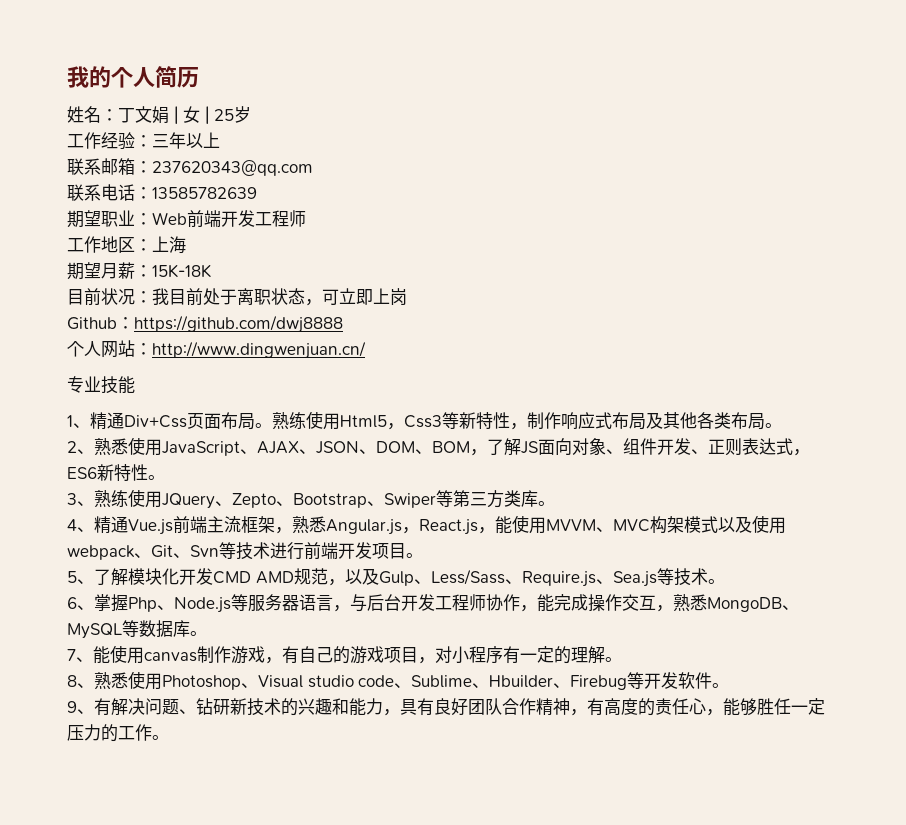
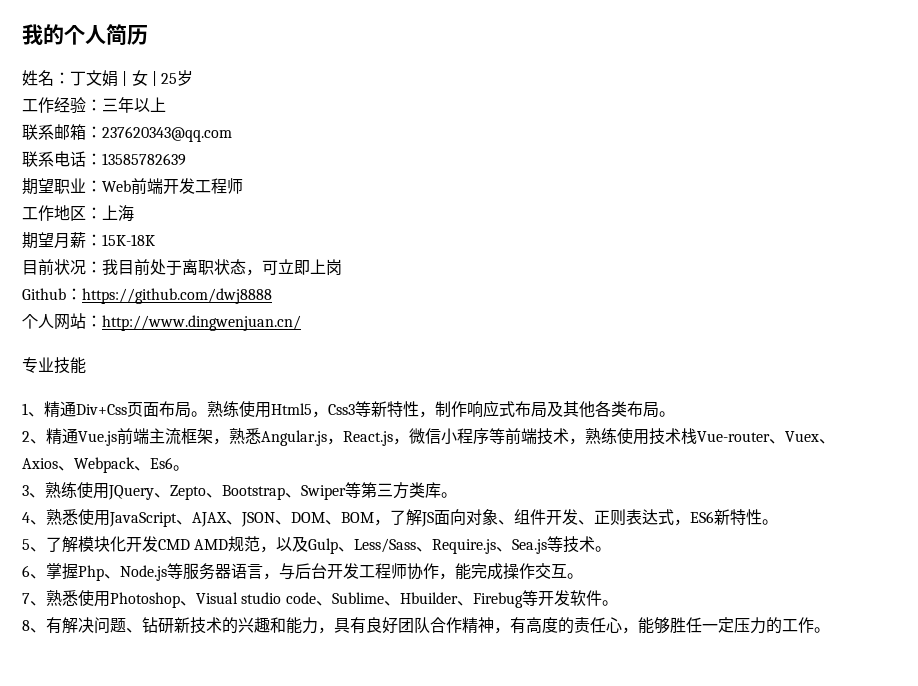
(94, 451) none -> [46,428,835,446] [22,457,189,473] [22,482,457,500] [22,512,46,525] 精通Vue.js前端主流框架，熟悉Angular.js，React.js，微信小程序等前端技术，熟练使用技术栈Vue-router、Vuex、Axios、Webpack、Es6。 // 3、熟练使用JQuery、Zepto、Bootstrap、Swiper等第三方类库。 // 4、
[67,489,555,509] [67,515,786,535] [67,542,423,560] // 3、熟练使用JQuery、Zepto、Bootstrap、Swiper等第三方类库。 // 4、精通Vue.js前端主流框架，熟悉Angular.js，React.js，能使用MVVM、MVC构架模式以及使用webpack、Git、Svn等技术进行前端开发项目。 -> (778, 522) none
[656,594,799,612] [67,620,207,639] [67,645,622,664] [67,675,77,687] ，熟悉MongoDB、MySQL等数据库。 // 7、能使用canvas制作游戏，有自己的游戏项目，对小程序有一定的理解。 // 8 -> [567,573,583,579] [22,593,30,604] 。 // 7
[67,701,77,713] 9 -> [22,620,30,631] 8

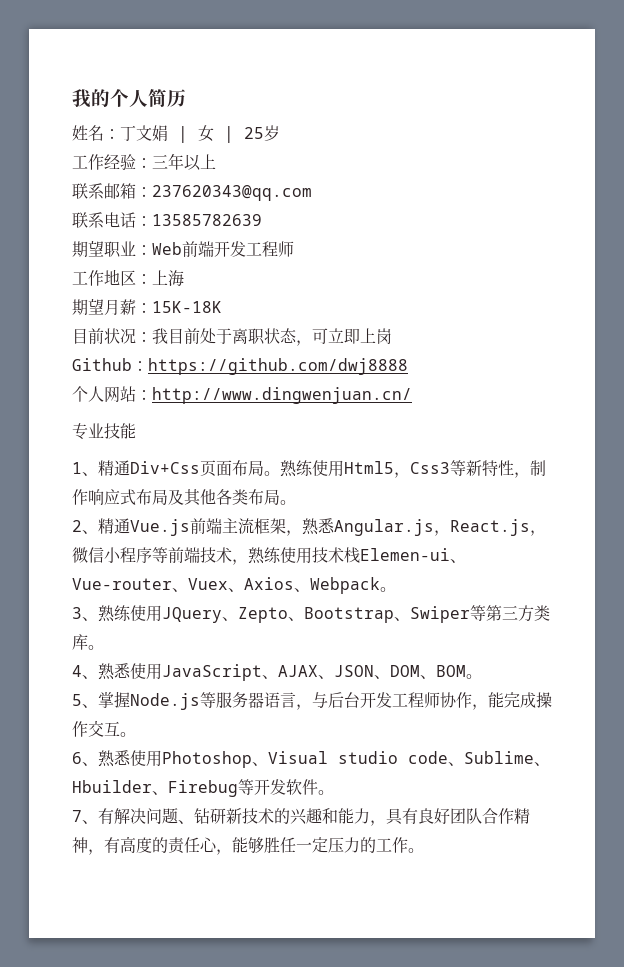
(697, 436) none -> [360,548,466,563] Elemen-ui、
[134,457,173,471] 、Es6 -> (380, 585) none
[374,509,778,527] [22,536,612,554] [22,563,120,581] ，了解JS面向对象、组件开发、正则表达式，ES6新特性。 // 5、了解模块化开发CMD AMD规范，以及Gulp、Less/Sass、Require.js、Sea.js等技术。 // 6、掌握Php、 -> [466,674,482,679] [72,691,130,708] 。 // 5、掌握
[22,593,30,604] 7 -> [72,752,82,764] 6
[22,620,30,631] 8 -> [72,810,82,822] 7

